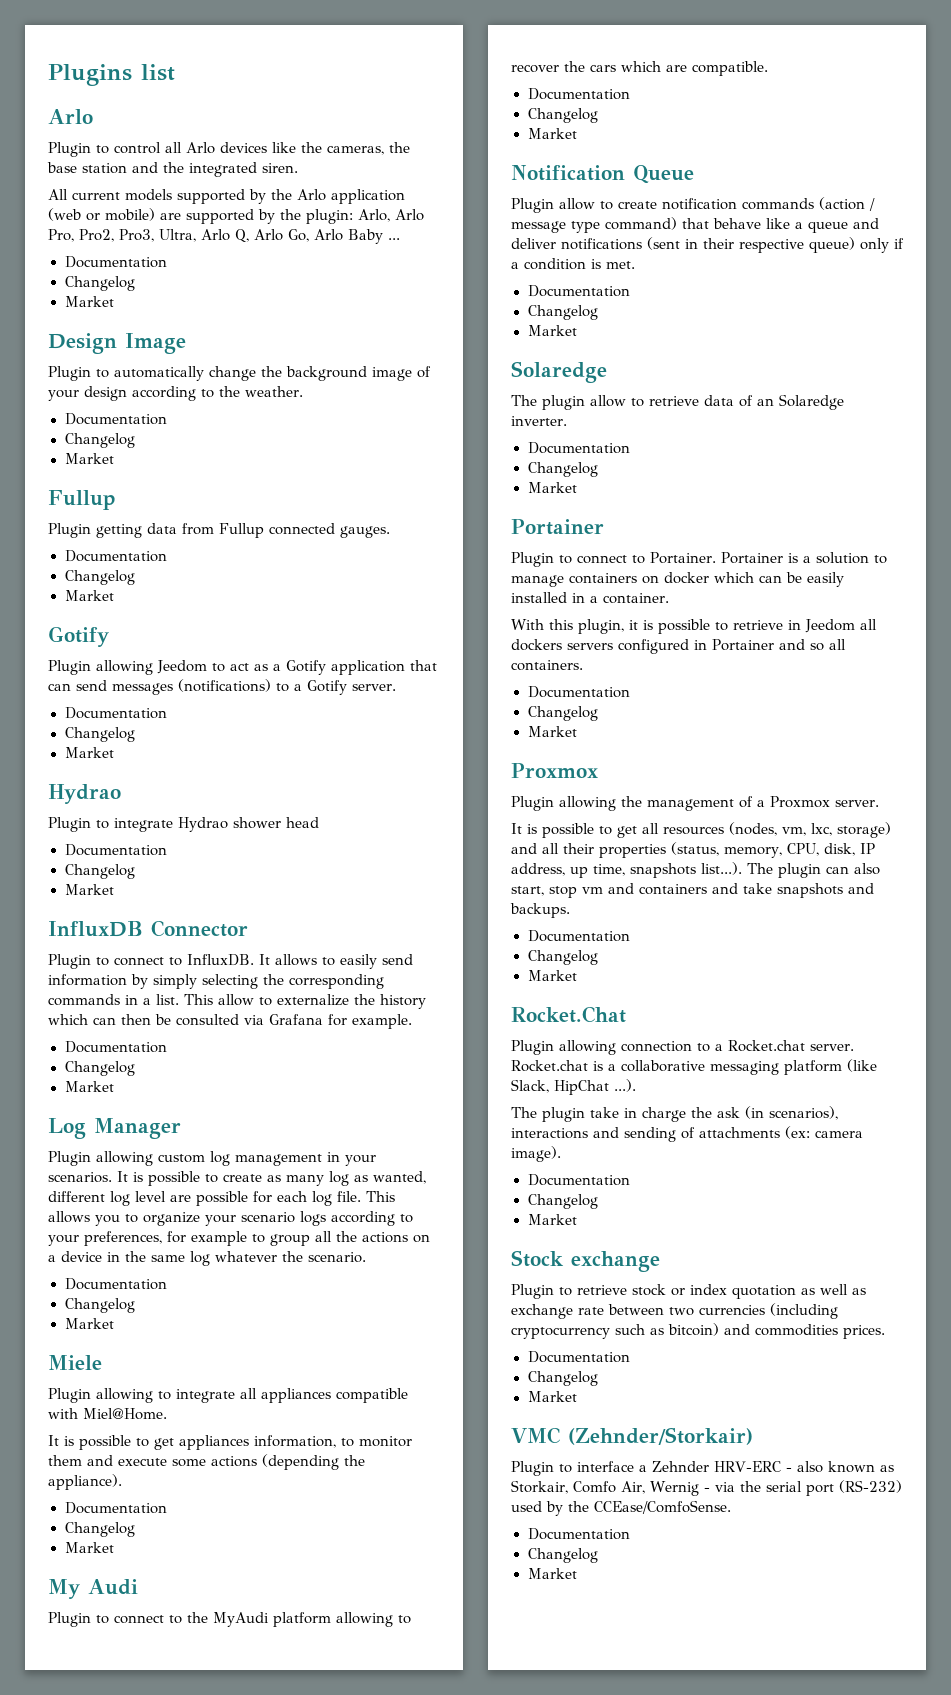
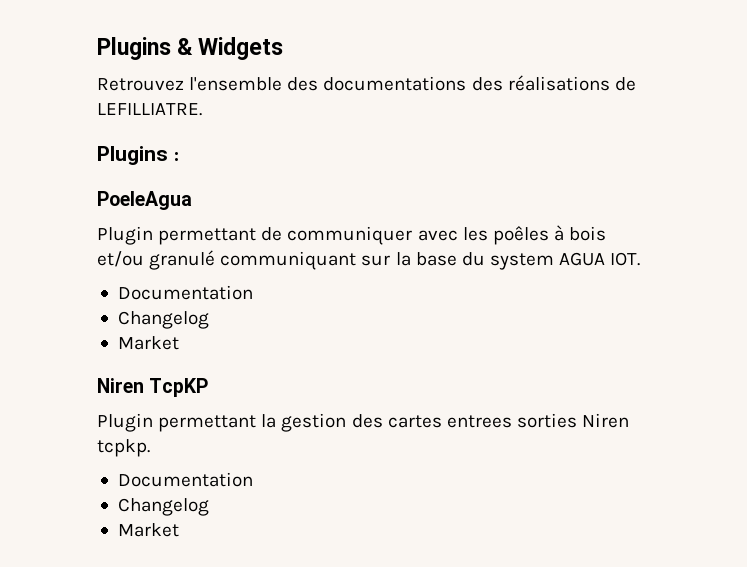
[48,64,175,86] [48,109,93,124] [48,142,410,157] [47,162,298,177] [48,189,405,204] [48,208,424,224] [48,229,400,244] [64,256,167,268] [64,276,135,291] [64,296,114,307] [48,333,186,354] [48,366,431,381] [48,386,303,401] [64,413,167,425] [64,433,135,448] [64,453,114,464] [48,490,116,510] [48,523,390,538] [64,550,167,562] [64,570,135,585] [64,590,114,601] [48,626,109,647] [48,660,437,675] [48,679,396,695] [64,707,167,719] [64,727,135,742] [64,747,114,758] [48,784,121,804] [48,817,319,832] [64,844,167,856] [64,864,135,879] [64,884,114,895] [48,920,248,937] [48,954,413,969] [48,974,384,989] [48,994,426,1009] [48,1014,412,1029] [64,1041,167,1053] [64,1061,135,1076] [64,1081,114,1092] [48,1118,181,1139] [48,1151,376,1166] [48,1171,426,1186] [48,1191,395,1206] [48,1211,413,1226] [48,1231,430,1246] [48,1251,366,1266] [64,1278,167,1290] [64,1298,135,1313] [64,1318,114,1329] [48,1355,102,1370] [48,1388,408,1403] [48,1408,167,1420] [48,1435,412,1450] [48,1454,365,1470] [48,1474,122,1490] [64,1502,167,1514] [64,1522,135,1537] [64,1542,114,1553] [48,1579,138,1599] [48,1612,411,1627] [511,61,768,76] [527,88,630,100] [527,108,598,123] [527,128,577,139] [511,165,694,184] [511,197,875,213] [511,217,879,233] [511,237,904,253] [511,258,635,270] [527,285,630,297] [527,305,598,320] [527,325,577,336] [511,361,607,383] [511,394,844,410] [511,416,567,426] [527,442,630,454] [527,462,598,477] [527,482,577,493] [511,519,604,535] [511,552,887,567] [511,572,844,587] [511,592,669,604] [511,619,877,634] [511,639,846,654] [511,660,583,671] [527,686,630,698] [527,706,598,721] [527,726,577,737] [511,763,598,778] [511,796,879,811] [511,822,891,838] [511,842,875,858] [511,862,880,878] [511,883,874,898] [510,903,570,918] [527,930,630,942] [527,950,598,965] [527,970,577,981] [511,1006,626,1023] [511,1040,854,1055] [511,1059,877,1075] [511,1079,636,1095] [511,1106,838,1122] [511,1126,863,1142] [511,1146,561,1162] [527,1174,630,1186] [527,1194,598,1209] [527,1214,577,1225] [511,1250,660,1272] [511,1284,866,1299] [511,1303,838,1319] [511,1323,885,1339] [527,1351,630,1363] [527,1371,598,1386] [527,1391,577,1402] [511,1427,753,1445] [511,1461,894,1476] [511,1480,902,1496] [511,1500,731,1516] Plugins list // Arlo // Plugin to control all Arlo devices like the cameras, the base station and the integrated siren. // All current models supported by the Arlo application (web or mobile) are supported by the plugin: Arlo, Arlo Pro, Pro2, Pro3, Ultra, Arlo Q, Arlo Go, Arlo Baby ... // Documentation // Changelog // Market // Design Image // Plugin to automatically change the background image of your design according to the weather. // Documentation // Changelog // Market // Fullup // Plugin getting data from Fullup connected gauges. // Documentation // Changelog // Market // Gotify // Plugin allowing Jeedom to act as a Gotify application that can send messages (notifications) to a Gotify server. // Documentation // Changelog // Market // Hydrao // Plugin to integrate Hydrao shower head // Documentation // Changelog // Market // InfluxDB Connector // Plugin to connect to InfluxDB. It allows to easily send information by simply selecting the corresponding commands in a list. This allow to externalize the history which can then be consulted via Grafana for example. // Documentation // Changelog // Market // Log Manager // Plugin allowing custom log management in your scenarios. It is possible to create as many log as wanted, different log level are possible for each log file. This allows you to organize your scenario logs according to your preferences, for example to group all the actions on a device in the same log whatever the scenario. // Documentation // Changelog // Market // Miele // Plugin allowing to integrate all appliances compatible with Miel@Home. // It is possible to get appliances information, to monitor them and execute some actions (depending the appliance). // Documentation // Changelog // Market // My Audi // Plugin to connect to the MyAudi platform allowing to recover the cars which are compatible. // Documentation // Changelog // Market // Notification Queue // Plugin allow to create notification commands (action / message type command) that behave like a queue and deliver notifications (sent in their respective queue) only if a condition is met. // Documentation // Changelog // Market // Solaredge // The plugin allow to retrieve data of an Solaredge inverter. // Documentation // Changelog // Market // Portainer // Plugin to connect to Portainer. Portainer is a solution to manage containers on docker which can be easily installed in a container. // With this plugin, it is possible to retrieve in Jeedom all dockers servers configured in Portainer and so all containers. // Documentation // Changelog // Market // Proxmox // Plugin allowing the management of a Proxmox server. // It is possible to get all resources (nodes, vm, lxc, storage) and all their properties (status, memory, CPU, disk, IP address, up time, snapshots list...). The plugin can also start, stop vm and containers and take snapshots and backups. // Documentation // Changelog // Market // Rocket.Chat // Plugin allowing connection to a Rocket.chat server. Rocket.chat is a collaborative messaging platform (like Slack, HipChat ...). // The plugin take in charge the ask (in scenarios), interactions and sending of attachments (ex: camera image). // Documentation // Changelog // Market // Stock exchange // Plugin to retrieve stock or index quotation as well as exchange rate between two currencies (including cryptocurrency such as bitcoin) and commodities prices. // Documentation // Changelog // Market // VMC (Zehnder/Storkair) // Plugin to interface a Zehnder HRV-ERC - also known as Storkair, Comfo Air, Wernig - via the serial port (RS-232) used by the CCEase/ComfoSense. -> [97,37,284,60] [97,75,636,91] [97,103,202,116] [97,146,179,165] [97,191,192,210] [97,225,607,245] [97,250,641,270] [117,285,253,300] [117,311,209,329] [117,336,179,350] [97,378,209,397] [97,413,630,432] [97,439,150,457] Plugins & Widgets // Retrouvez l'ensemble des documentations des réalisations de LEFILLIATRE. // Plugins : // PoeleAgua // Plugin permettant de communiquer avec les poêles à bois et/ou granulé communiquant sur la base du system AGUA IOT. // Documentation // Changelog // Market // Niren TcpKP // Plugin permettant la gestion des cartes entrees sorties Niren tcpkp.

